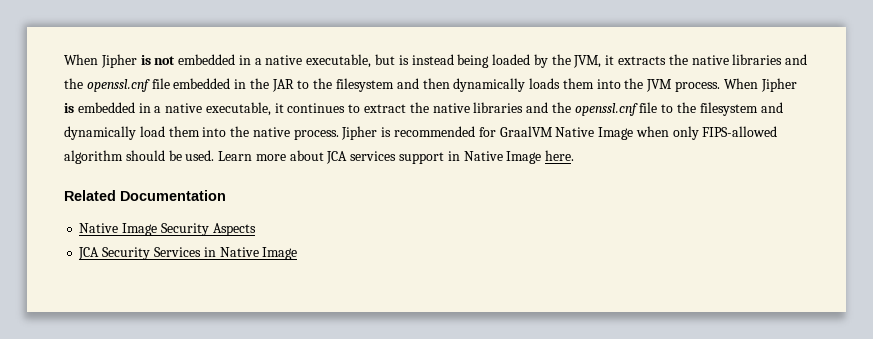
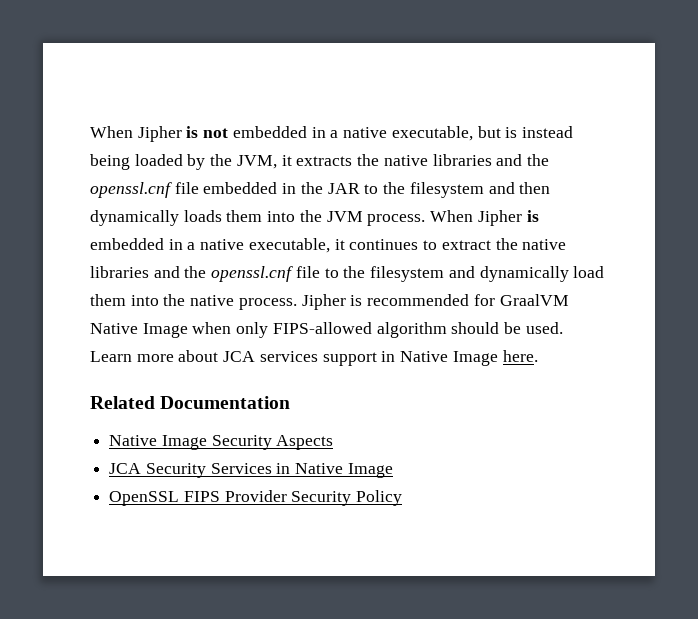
(298, 253) none -> [109,490,403,506] // OpenSSL FIPS Provider Security Policy

